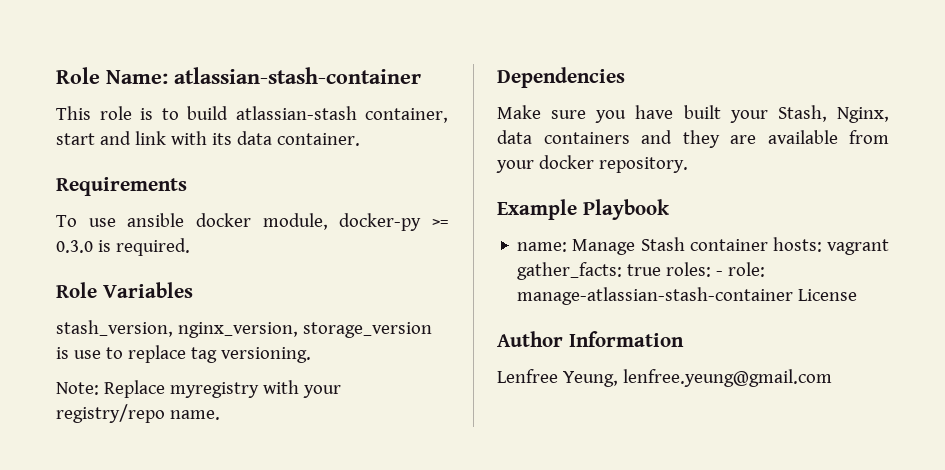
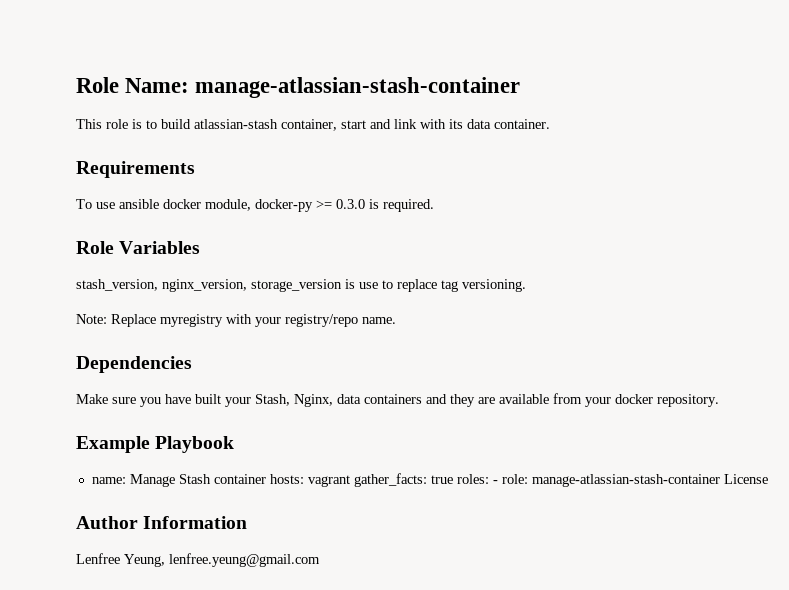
[174,67,421,84] atlassian-stash-container -> [195,77,521,98] manage-atlassian-stash-container

